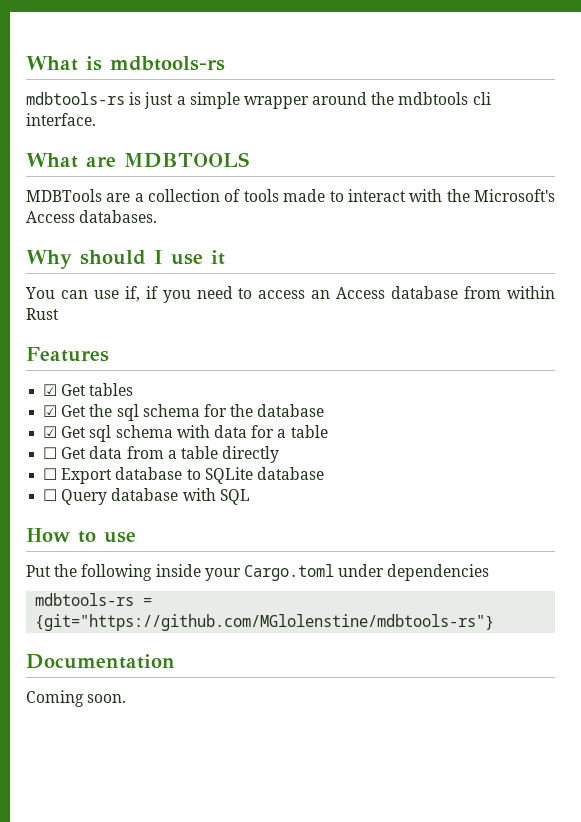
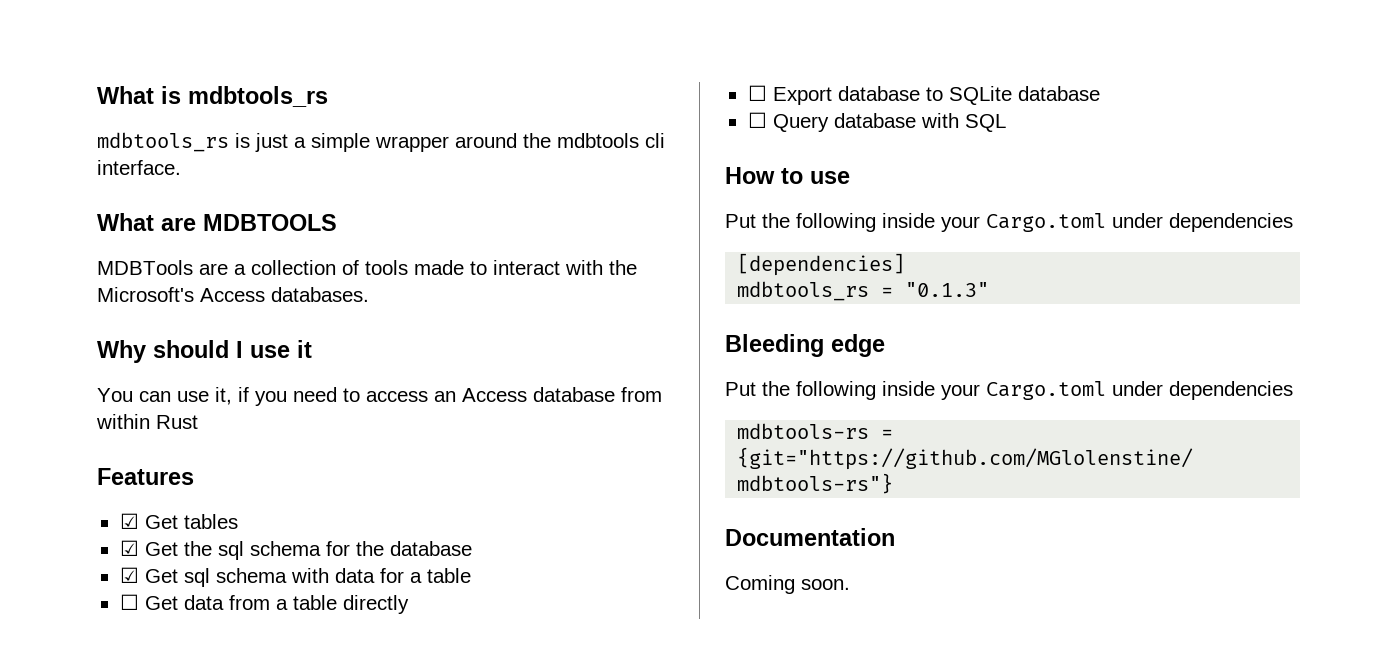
[110,56,225,71] [26,92,125,105] mdbtools-rs // mdbtools-rs -> [188,86,328,107] [97,132,229,152] mdbtools_rs // mdbtools_rs
[124,286,140,302] if, -> [215,387,232,405] it,
(490, 572) none -> [737,253,906,276] [737,281,990,301] [725,334,885,357] [725,381,1293,400] // [dependencies] // mdbtools_rs = "0.1.3" // Bleeding edge // Put the following inside your Cargo.toml under dependencies

